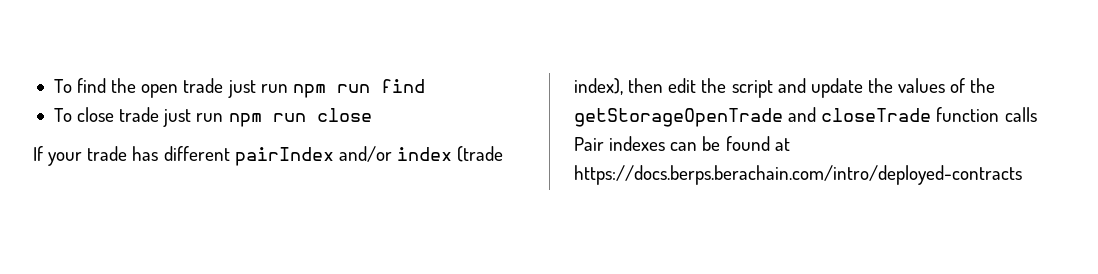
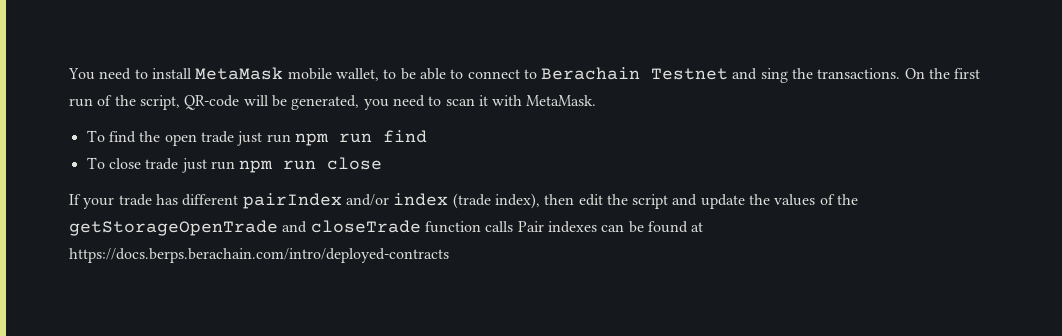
(53, 86) none -> [68,67,981,83] [69,95,597,110] You need to install MetaMask mobile wallet, to be able to connect to Berachain Testnet and sing the transactions. On the first run of the script, QR-code will be generated, you need to scan it with MetaMask. //

